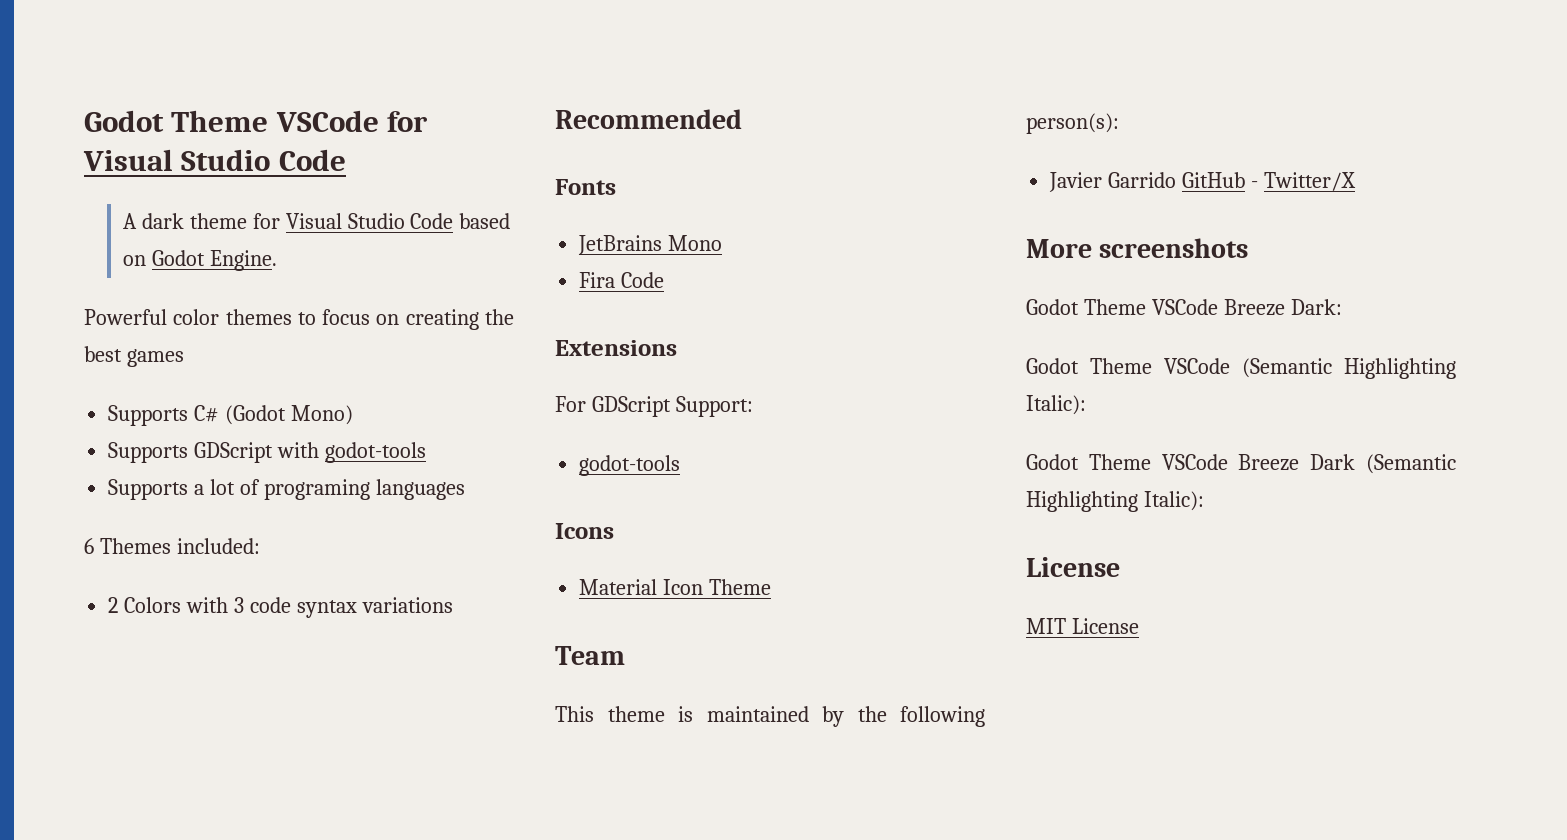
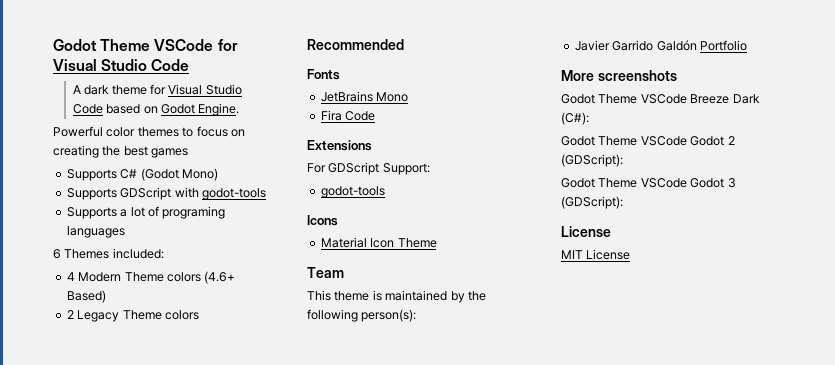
[108,597,453,618] 2 Colors with 3 code syntax variations -> [66,271,236,284] [66,290,106,303] [66,310,199,322] 4 Modern Theme colors (4.6+ Based) // 2 Legacy Theme colors
[1182,172,1356,191] GitHub - Twitter/X -> [656,40,747,51] Galdón Portfolio
[1290,299,1342,315] [1026,358,1456,379] [1026,395,1086,415] [1026,454,1456,474] [1026,491,1204,512] Dark: // Godot Theme VSCode (Semantic Highlighting Italic): // Godot Theme VSCode Breeze Dark (Semantic Highlighting Italic): -> [732,94,760,104] [561,112,589,125] [561,136,735,146] [561,154,623,167] [561,178,736,188] [561,196,623,209] Dark (C#): // Godot Theme VSCode Godot 2 (GDScript): // Godot Theme VSCode Godot 3 (GDScript):

